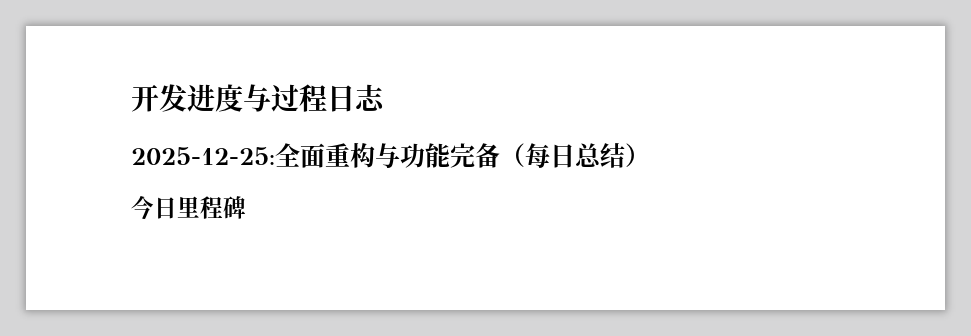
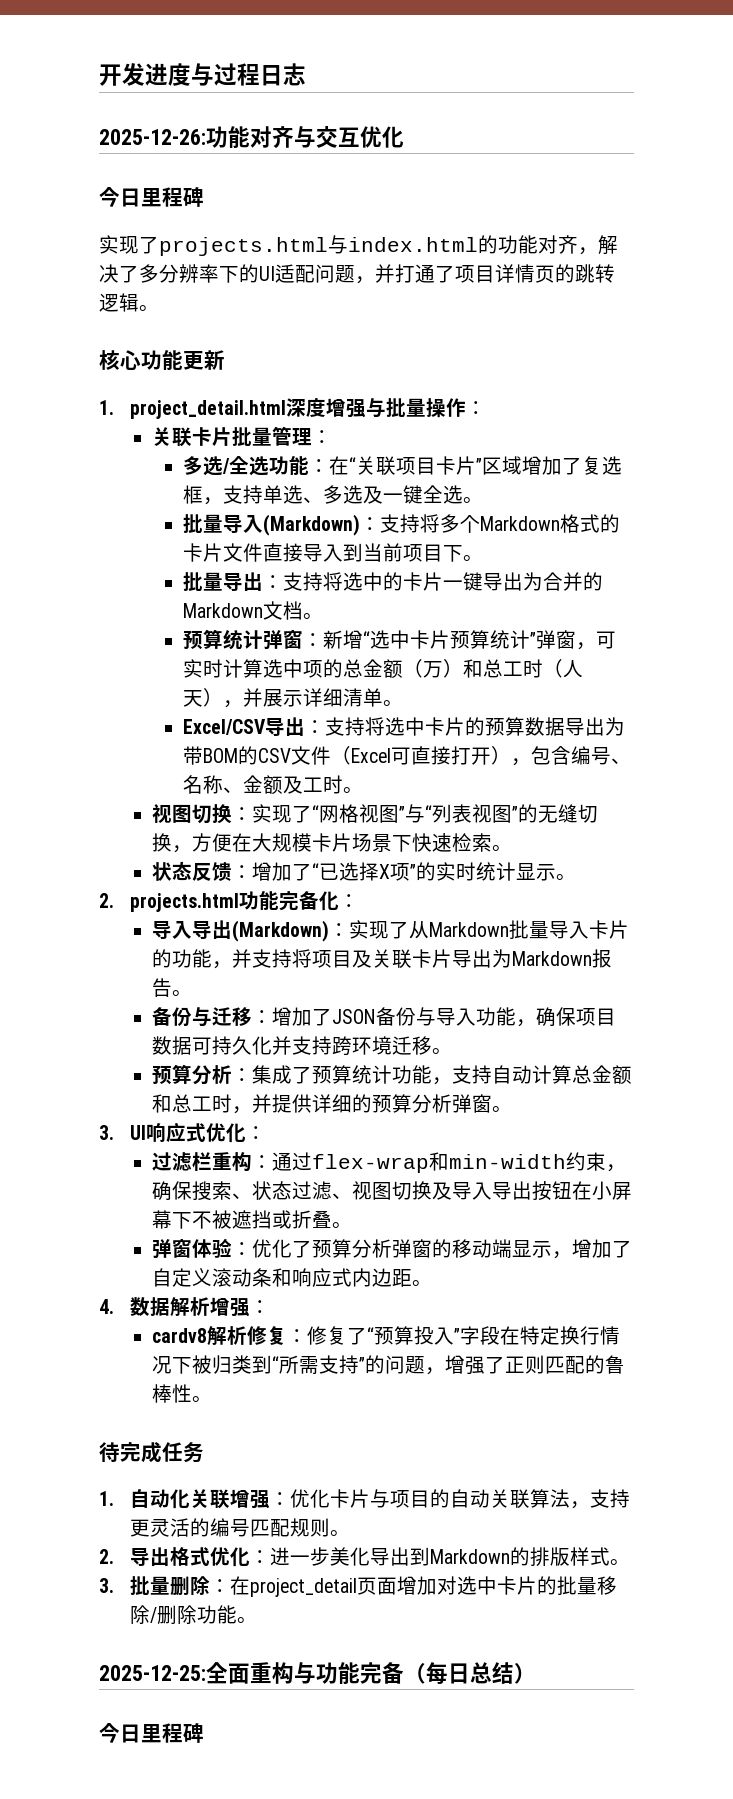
(386, 97) none -> [99,126,404,149] [99,187,204,207] [99,235,618,256] [99,264,615,284] [99,293,159,312] [99,350,225,370] [99,398,487,419] [151,426,332,447] [182,456,622,476] [182,485,483,505] [182,514,620,536] [182,543,483,562] [182,572,603,591] [182,601,323,620] [182,629,616,650] [182,659,583,678] [182,688,403,708] [182,717,625,736] [182,746,631,766] [182,775,363,794] [151,804,598,824] [151,833,512,853] [151,861,576,881] [99,891,360,912] [151,920,629,942] [151,949,612,969] [151,978,192,997] [151,1007,616,1027] [151,1036,452,1056] [151,1064,632,1085] [151,1094,512,1114] [99,1122,267,1143] [151,1152,626,1173] [151,1181,632,1201] [151,1210,352,1229] [151,1238,632,1259] [151,1268,432,1287] [99,1297,271,1317] [151,1326,620,1346] [151,1355,625,1375] [151,1384,212,1403] [99,1441,204,1463] [99,1489,631,1509] [130,1518,351,1537] [99,1547,631,1567] [99,1576,618,1597] [130,1605,258,1625] // 2025-12-26:功能对齐与交互优化 // 今日里程碑 // 实现了projects.html与index.html的功能对齐，解决了多分辨率下的UI适配问题，并打通了项目详情页的跳转逻辑。 // 核心功能更新 // 1. project_detail.html深度增强与批量操作： // 关联卡片批量管理： // 多选/全选功能：在“关联项目卡片”区域增加了复选框，支持单选、多选及一键全选。 // 批量导入(Markdown)：支持将多个Markdown格式的卡片文件直接导入到当前项目下。 // 批量导出：支持将选中的卡片一键导出为合并的Markdown文档。 // 预算统计弹窗：新增“选中卡片预算统计”弹窗，可实时计算选中项的总金额（万）和总工时（人天），并展示详细清单。 // Excel/CSV导出：支持将选中卡片的预算数据导出为带BOM的CSV文件（Excel可直接打开），包含编号、名称、金额及工时。 // 视图切换：实现了“网格视图”与“列表视图”的无缝切换，方便在大规模卡片场景下快速检索。 // 状态反馈：增加了“已选择X项”的实时统计显示。 // 2. projects.html功能完备化： // 导入导出(Markdown)：实现了从Markdown批量导入卡片的功能，并支持将项目及关联卡片导出为Markdown报告。 // 备份与迁移：增加了JSON备份与导入功能，确保项目数据可持久化并支持跨环境迁移。 // 预算分析：集成了预算统计功能，支持自动计算总金额和总工时，并提供详细的预算分析弹窗。 // 3. UI响应式优化： // 过滤栏重构：通过flex-wrap和min-width约束，确保搜索、状态过滤、视图切换及导入导出按钮在小屏幕下不被遮挡或折叠。 // 弹窗体验：优化了预算分析弹窗的移动端显示，增加了自定义滚动条和响应式内边距。 // 4.数据解析增强： // cardv8解析修复：修复了“预算投入”字段在特定换行情况下被归类到“所需支持”的问题，增强了正则匹配的鲁棒性。 // 待完成任务 // 1.自动化关联增强：优化卡片与项目的自动关联算法，支持更灵活的编号匹配规则。 // 2.导出格式优化：进一步美化导出到Markdown的排版样式。 // 3.批量删除：在project_detail页面增加对选中卡片的批量移除/删除功能。

